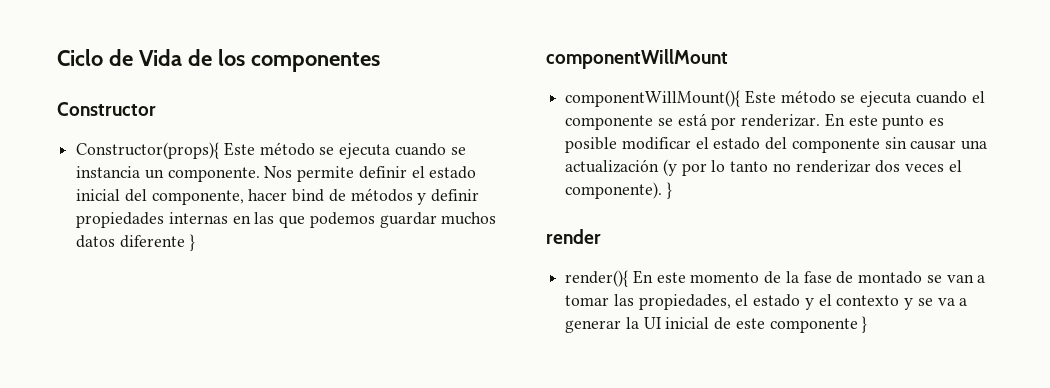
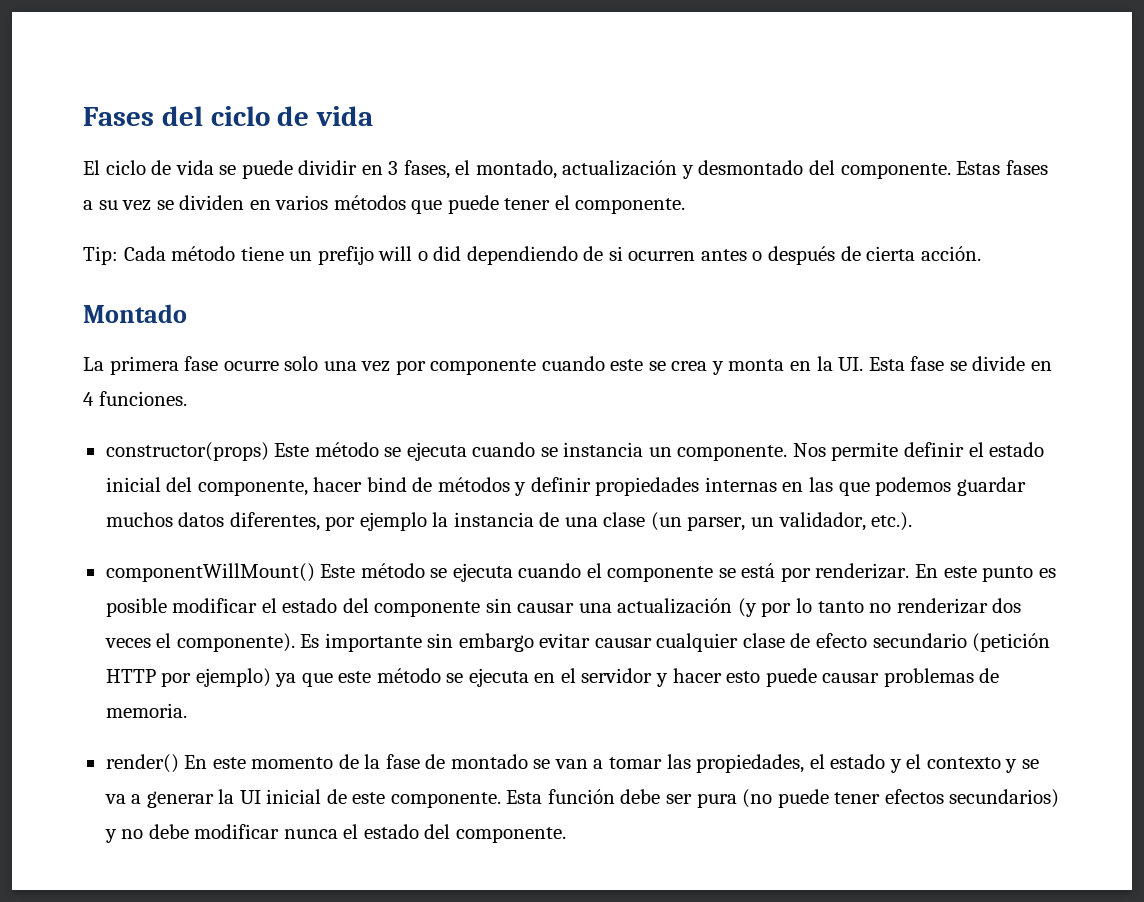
[57,49,380,72] [57,102,156,116] [76,142,220,159] Ciclo de Vida de los componentes // Constructor // Constructor(props){ -> [83,106,374,126] [83,160,1048,179] [83,195,686,214] [83,246,981,265] [83,304,187,323] [83,356,1052,375] [83,391,187,406] [105,442,269,461] Fases del ciclo de vida // El ciclo de vida se puede dividir en 3 fases, el montado, actualización y desmontado del componente. Estas fases a su vez se dividen en varios métodos que puede tener el componente. // Tip: Cada método tiene un prefijo will o did dependiendo de si ocurren antes o después de cierta acción. // Montado // La primera fase ocurre solo una vez por componente cuando este se crea y monta en la UI. Esta fase se divide en 4 funciones. // constructor(props)
[119,234,195,251] [546,49,728,69] [565,90,741,107] diferente } // componentWillMount // componentWillMount(){ -> [229,512,913,531] [105,563,315,582] diferentes, por ejemplo la instancia de una clase (un parser, un validador, etc.). // componentWillMount()
[666,182,672,199] [546,229,601,244] [565,270,629,287] } // render // render(){ -> [300,633,1051,652] [105,668,1000,687] [105,703,187,718] [105,754,179,773] Es importante sin embargo evitar causar cualquier clase de efecto secundario (petición HTTP por ejemplo) ya que este método se ejecuta en el servidor y hacer esto puede causar problemas de memoria. // render()
[769,316,868,333] componente } -> [390,789,1060,808] [104,824,566,843] componente. Esta función debe ser pura (no puede tener efectos secundarios) y no debe modificar nunca el estado del componente.

